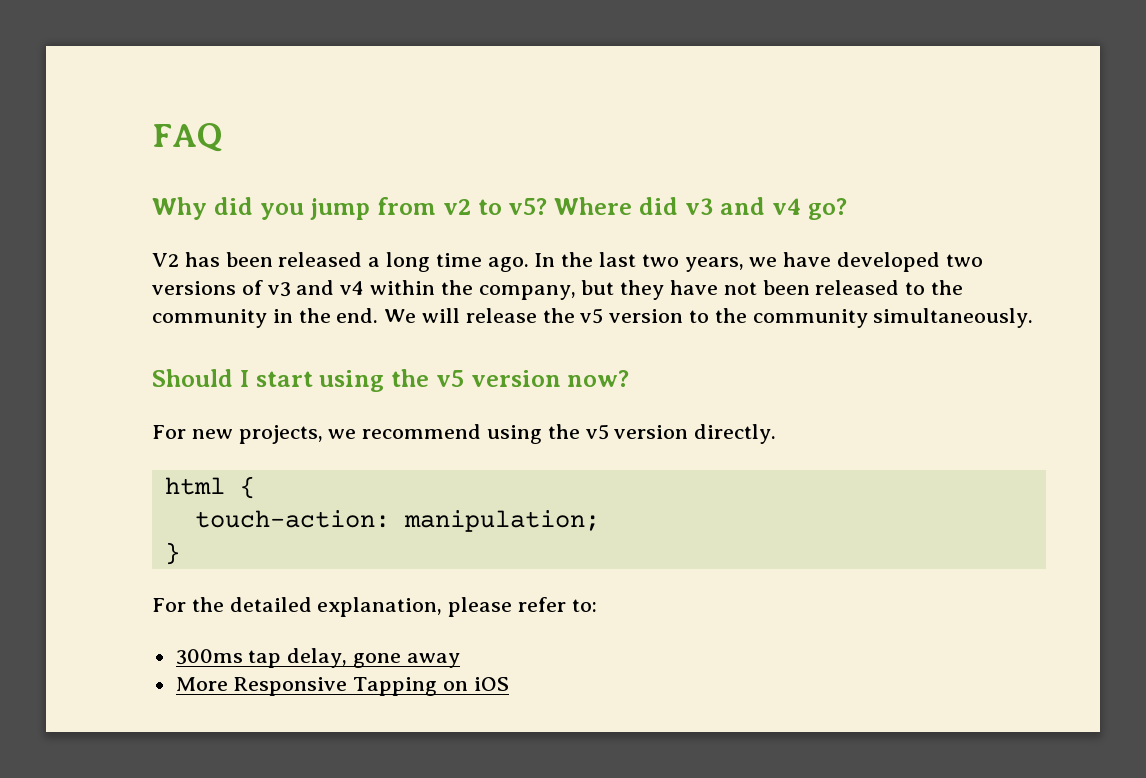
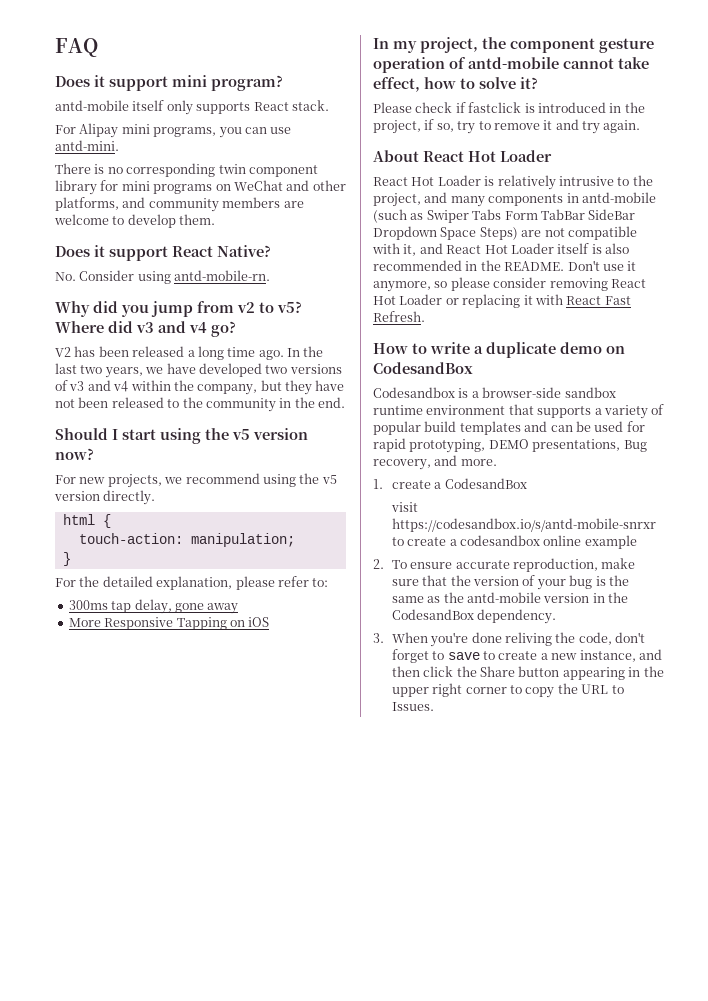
(223, 137) none -> [55,75,283,91] [55,100,329,115] [55,123,292,138] [55,140,119,151] [55,163,318,177] [55,180,346,195] [55,197,304,212] [54,214,216,228] [55,245,271,261] [55,270,271,284] // Does it support mini program? // antd-mobile itself only supports React stack. // For Alipay mini programs, you can use antd-mini. // There is no corresponding twin component library for mini programs on WeChat and other platforms, and community members are welcome to develop them. // Does it support React Native? // No. Consider using antd-mobile-rn.
[384,308,1034,328] We will release the v5 version to the community simultaneously. -> (345, 402) none
(509, 684) none -> [373,37,654,53] [373,57,649,73] [373,77,538,92] [373,102,645,113] [373,119,641,134] [373,150,552,162] [373,175,653,190] [373,192,656,207] [373,209,636,223] [373,226,637,240] [372,243,629,256] [373,260,637,271] [373,277,646,292] [373,294,631,308] [373,311,425,322] [373,342,625,358] [373,362,473,374] [373,387,616,398] [373,404,665,419] [373,421,645,435] [373,438,647,453] [373,455,497,470] [373,478,527,489] [390,502,418,512] [391,518,656,532] [391,535,637,549] [373,558,636,572] [391,575,629,590] [391,592,629,603] [391,609,557,624] [373,632,646,647] [391,649,662,663] [391,666,664,680] [391,683,624,698] [391,702,434,711] // In my project, the component gesture operation of antd-mobile cannot take effect, how to solve it? // Please check if fastclick is introduced in the project, if so, try to remove it and try again. // About React Hot Loader // React Hot Loader is relatively intrusive to the project, and many components in antd-mobile (such as Swiper Tabs Form TabBar SideBar Dropdown Space Steps) are not compatible with it, and React Hot Loader itself is also recommended in the README. Don't use it anymore, so please consider removing React Hot Loader or replacing it with React Fast Refresh. // How to write a duplicate demo on CodesandBox // Codesandbox is a browser-side sandbox runtime environment that supports a variety of popular build templates and can be used for rapid prototyping, DEMO presentations, Bug recovery, and more. // 1. create a CodesandBox // visit https://codesandbox.io/s/antd-mobile-snrxr to create a codesandbox online example // 2. To ensure accurate reproduction, make sure that the version of your bug is the same as the antd-mobile version in the CodesandBox dependency. // 3. When you're done reliving the code, don't forget to save to create a new instance, and then click the Share button appearing in the upper right corner to copy the URL to Issues.

